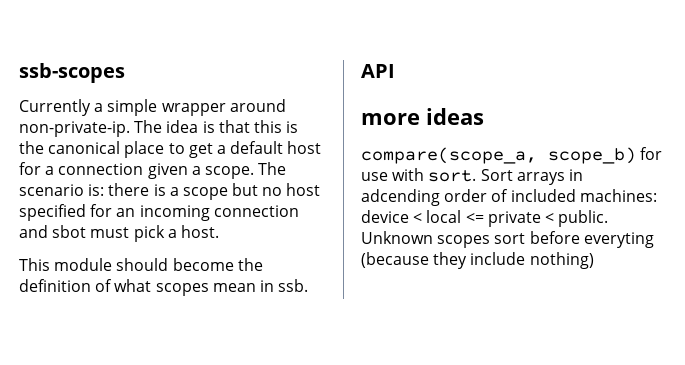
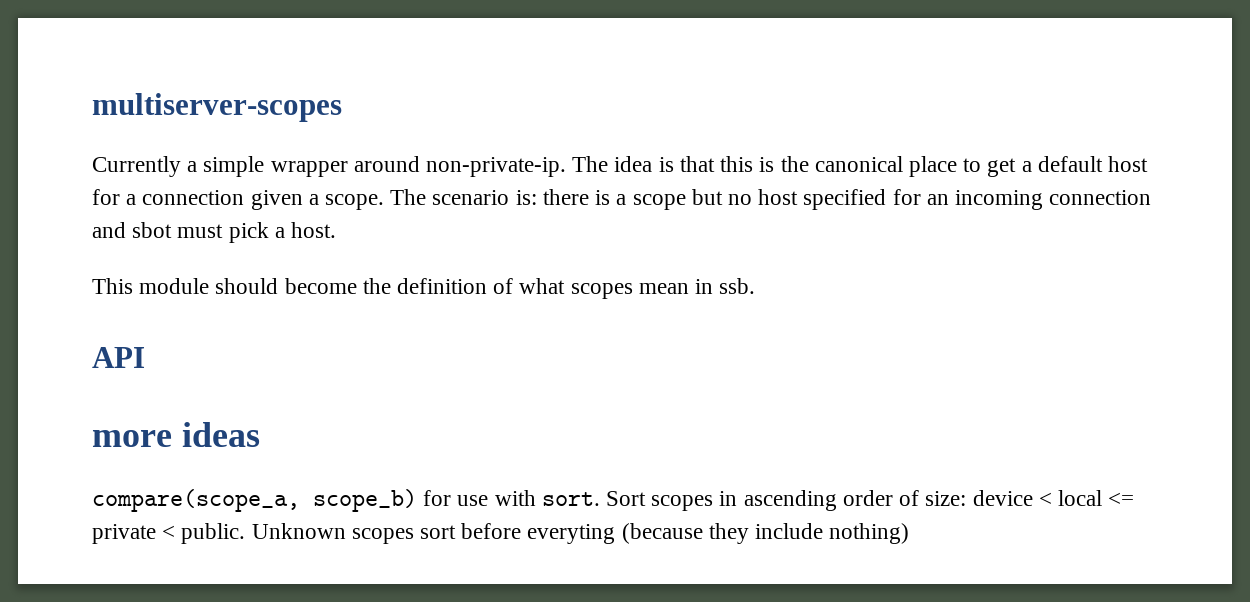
[19,63,125,83] ssb-scopes -> [92,93,342,122] multiserver-scopes
[516,169,583,185] [361,189,657,206] arrays in adcending order of included machines: -> [651,490,967,511] scopes in ascending order of size:

